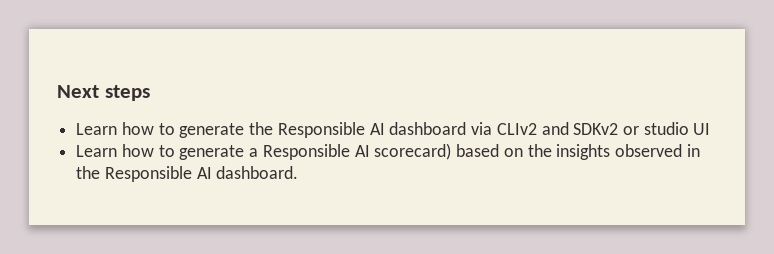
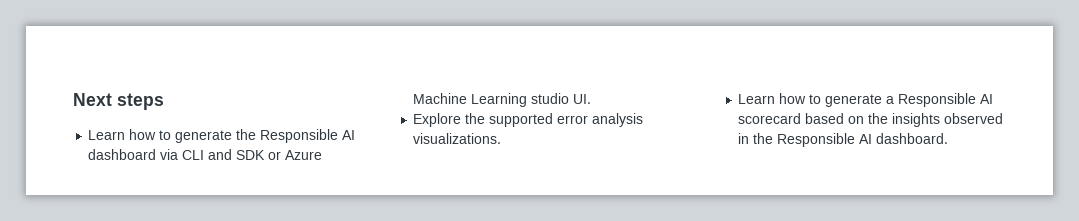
[496,122,711,135] CLIv2 and SDKv2 or studio UI -> [182,149,323,160] [413,93,592,107] [413,113,644,127] [413,133,502,144] CLI and SDK or Azure Machine Learning studio UI. // Explore the supported error analysis visualizations.
[374,143,452,160] scorecard) -> [738,113,802,124] scorecard

